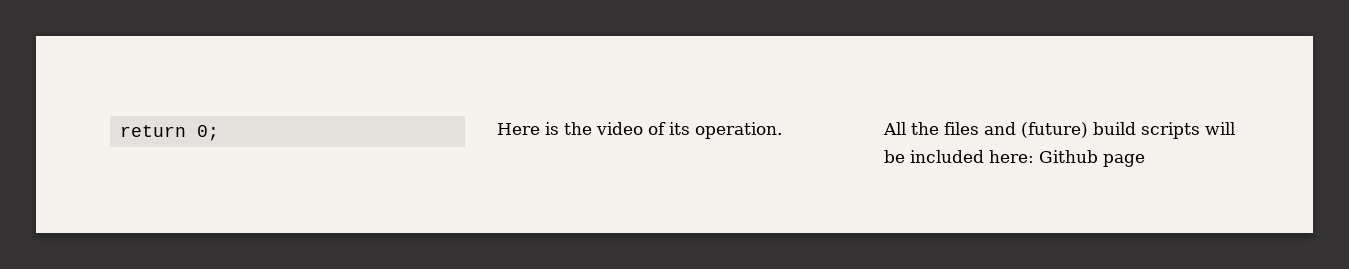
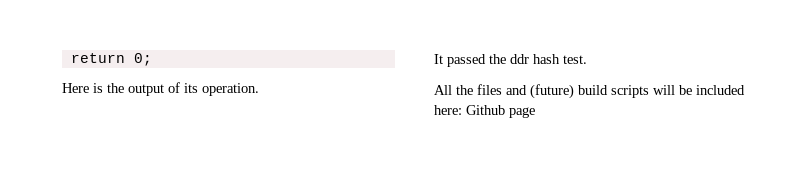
[596,122,643,135] video -> [128,84,164,96] output
(782, 130) none -> [434,54,587,67] // It passed the ddr hash test.

